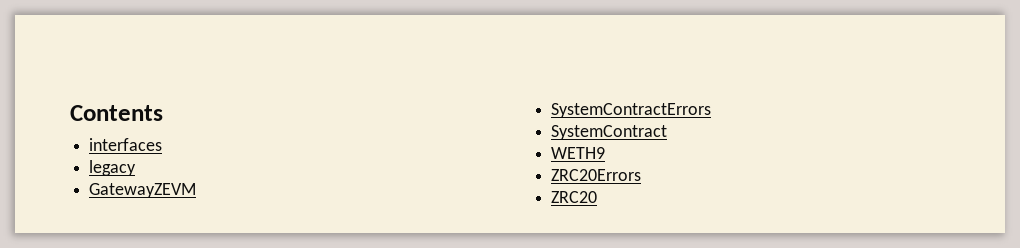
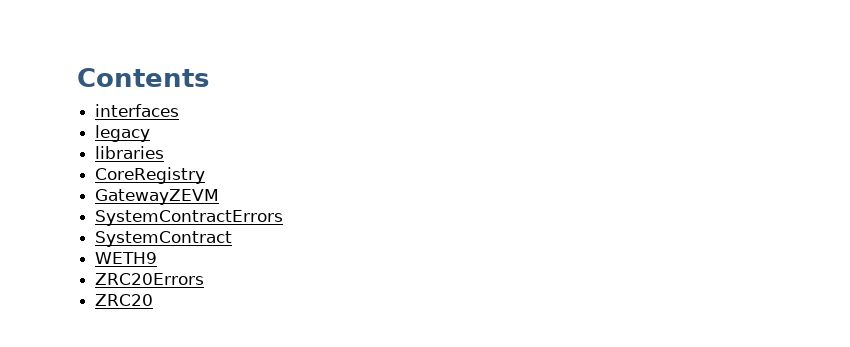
(137, 168) none -> [95,146,165,159] [95,167,206,184] // libraries // CoreRegistry

